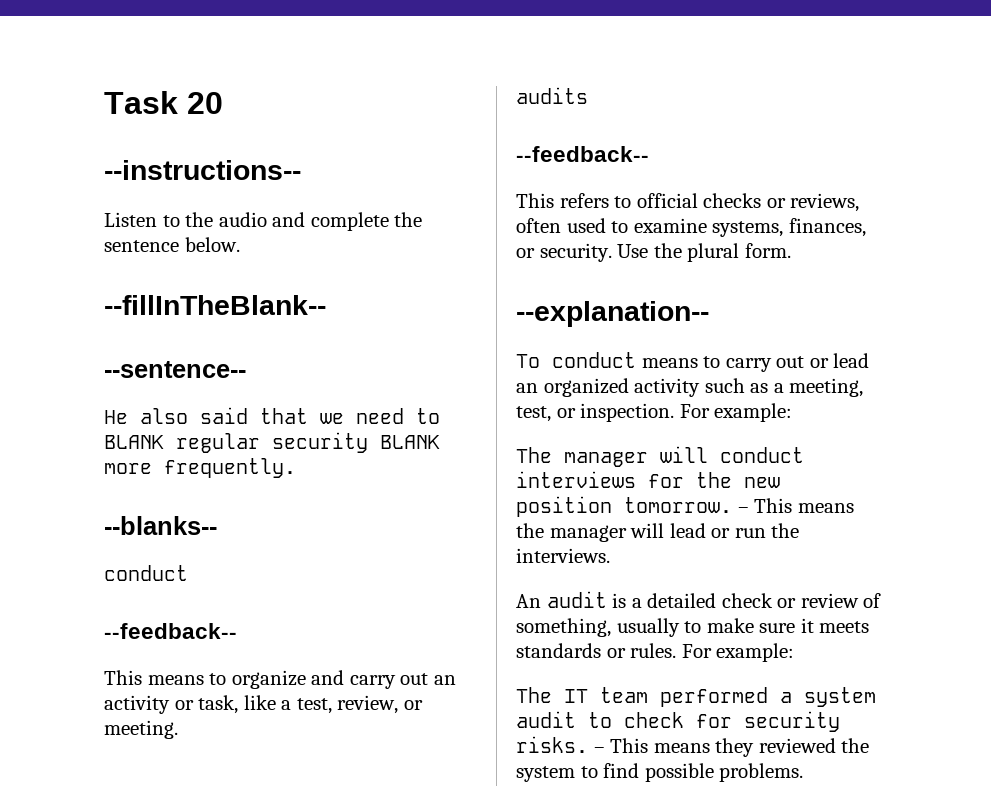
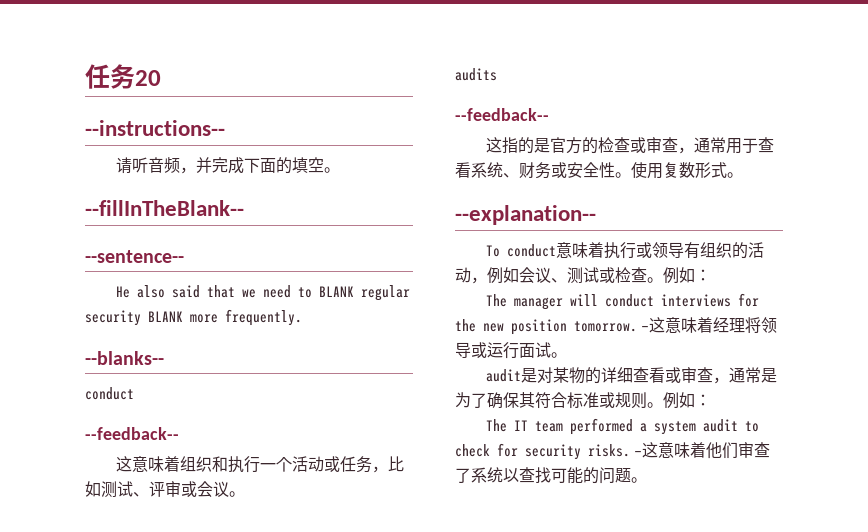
[104,91,178,114] Task -> [85,64,135,89] 任务
[104,212,423,231] [104,237,240,252] Listen to the audio and complete the sentence below. -> [116,157,341,174] 请听音频，并完成下面的填空。
[104,670,456,689] [104,695,423,714] [104,720,178,739] [516,87,588,104] [516,146,649,162] [516,193,860,212] [516,218,866,237] [516,243,791,262] [516,301,709,327] [516,352,870,372] [516,378,864,397] [516,403,793,422] This means to organize and carry out an activity or task, like a test, review, or meeting. // audits // --feedback-- // This refers to official checks or reviews, often used to examine systems, finances, or security. Use the plural form. // --explanation-- // To conduct means to carry out or lead an organized activity such as a meeting, test, or inspection. For example: -> [116,456,405,473] [85,481,245,498] [455,68,497,81] [455,108,549,121] [486,137,775,154] [455,162,743,179] [455,205,596,225] [486,242,765,259] [455,267,711,284] 这意味着组织和执行一个活动或任务，比如测试、评审或会议。 // audits // --feedback-- // 这指的是官方的检查或审查，通常用于查看系统、财务或安全性。使用复数形式。 // --explanation-- // To conduct意味着执行或领导有组织的活动，例如会议、测试或检查。例如：
[754,498,854,513] [516,523,800,542] [516,548,610,563] [516,591,882,608] [516,618,870,637] [516,643,795,662] This means the manager will lead or run the interviews. // An audit is a detailed check or review of something, usually to make sure it meets standards or rules. For example: -> [649,317,778,333] [455,342,567,359] [486,367,778,384] [455,392,711,409] 这意味着经理将领导或运行面试。 // audit是对某物的详细查看或审查，通常是为了确保其符合标准或规则。例如：
[610,738,870,757] [516,763,804,782] This means they reviewed the system to find possible problems. -> [642,442,771,459] [455,467,647,484] 这意味着他们审查了系统以查找可能的问题。

